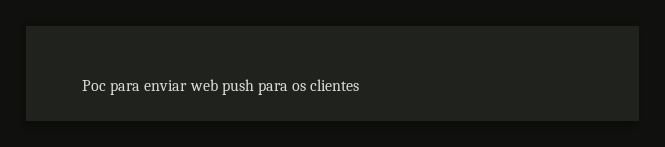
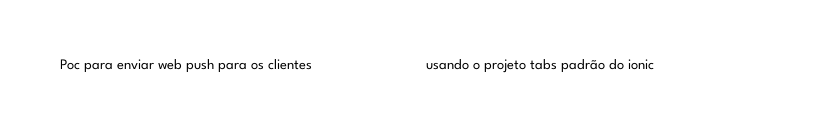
(360, 85) none -> [426,59,654,73] // usando o projeto tabs padrão do ionic

